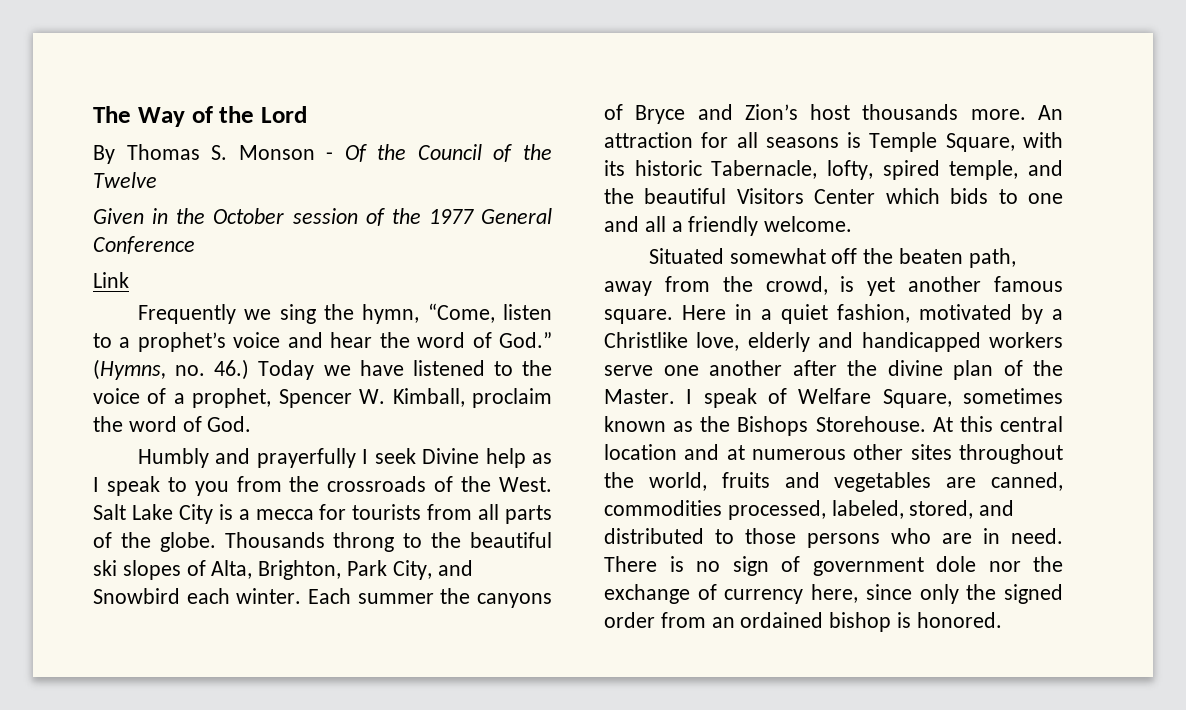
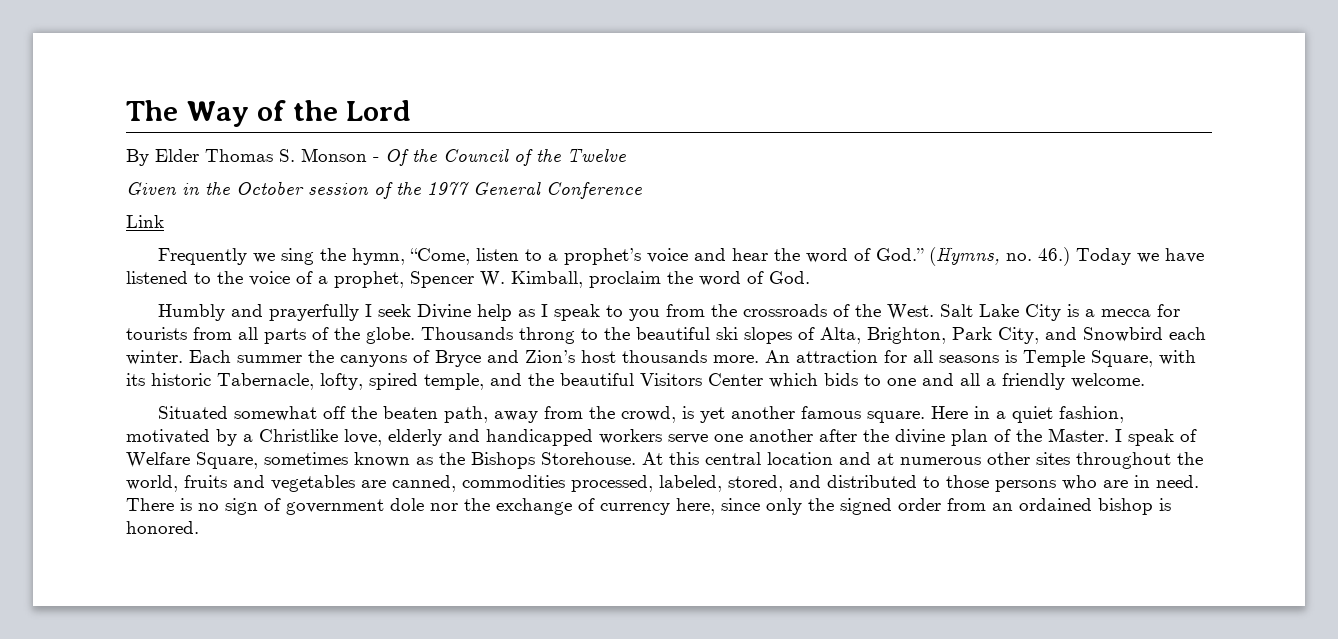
(115, 154) none -> [155,149,199,162] Elder

